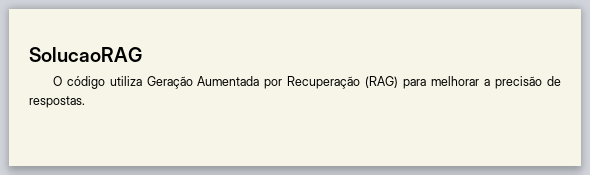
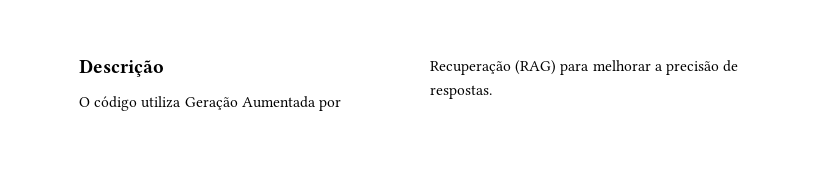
[29,47,142,62] SolucaoRAG -> [79,59,164,77] Descrição

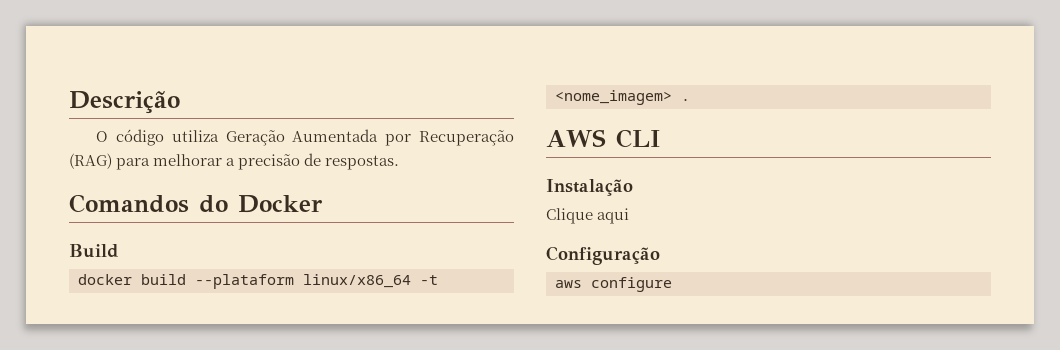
(492, 92) none -> [69,194,323,213] [69,244,119,258] [78,274,438,289] [555,90,690,105] [546,129,660,148] [546,179,633,196] [546,208,630,224] [546,246,660,265] [555,277,672,292] // Comandos do Docker // Build // docker build --plataform linux/x86_64 -t <nome_imagem> . // AWS CLI // Instalação // Clique aqui // Configuração // aws configure

